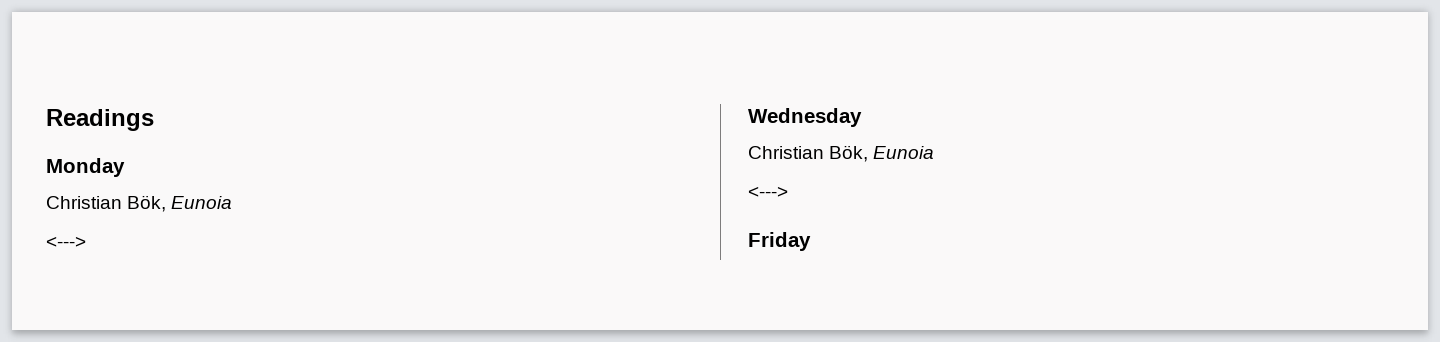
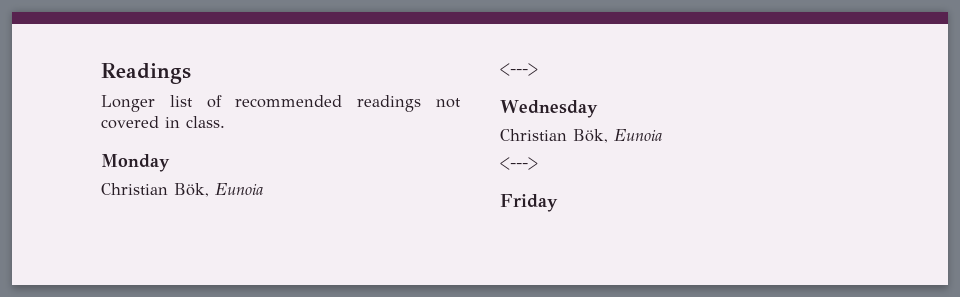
(154, 120) none -> [101,95,461,112] [101,116,225,129] // Longer list of recommended readings not covered in class.

